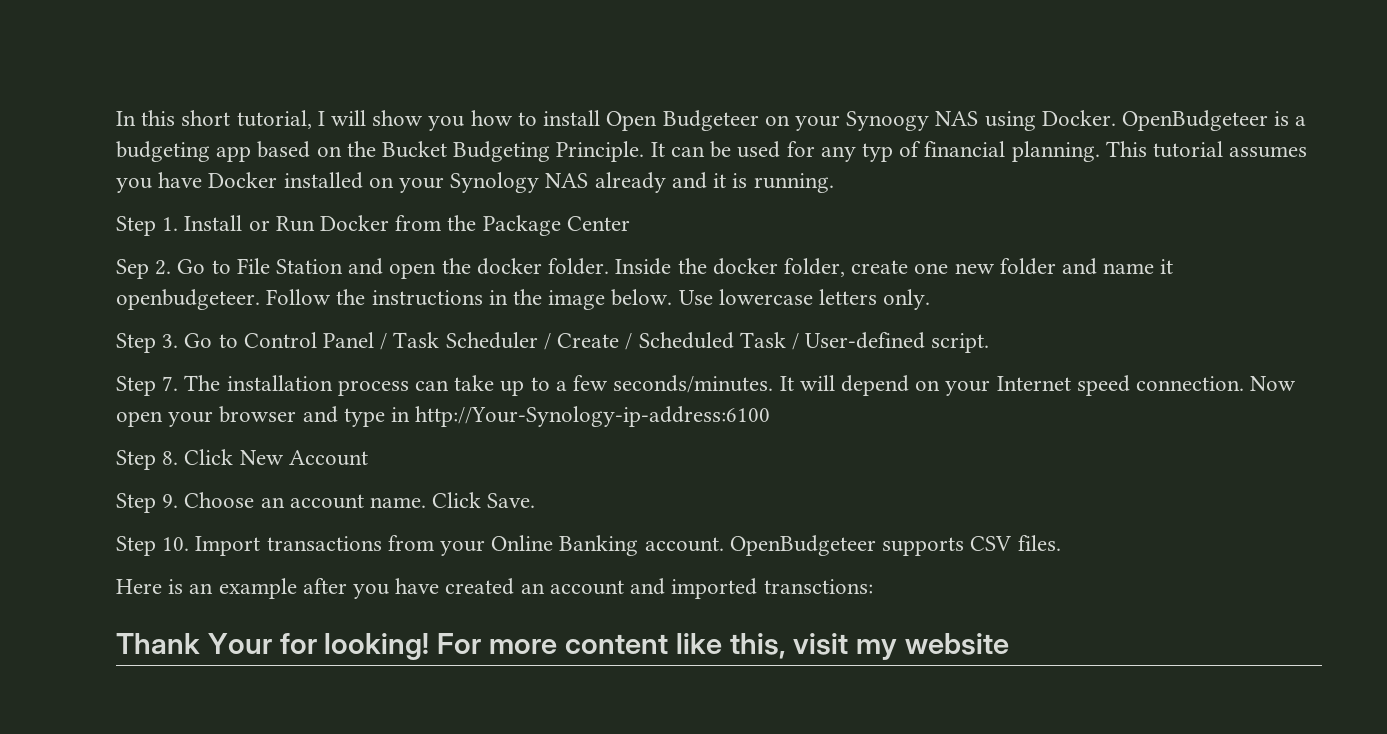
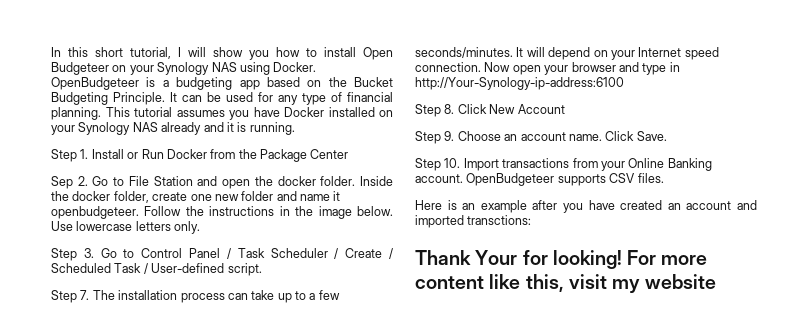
[846,111,930,131] Synoogy -> [157,62,210,75] Synology
[861,143,893,162] typ -> [302,93,326,105] type

